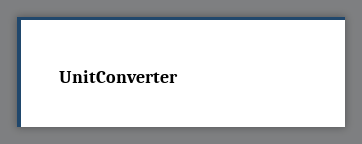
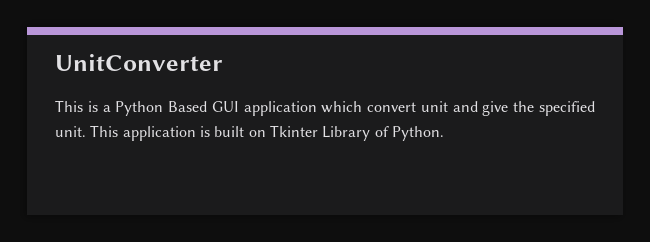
(178, 76) none -> [55,100,595,116] [55,125,444,141] // This is a Python Based GUI application which convert unit and give the specified unit. This application is built on Tkinter Library of Python.

